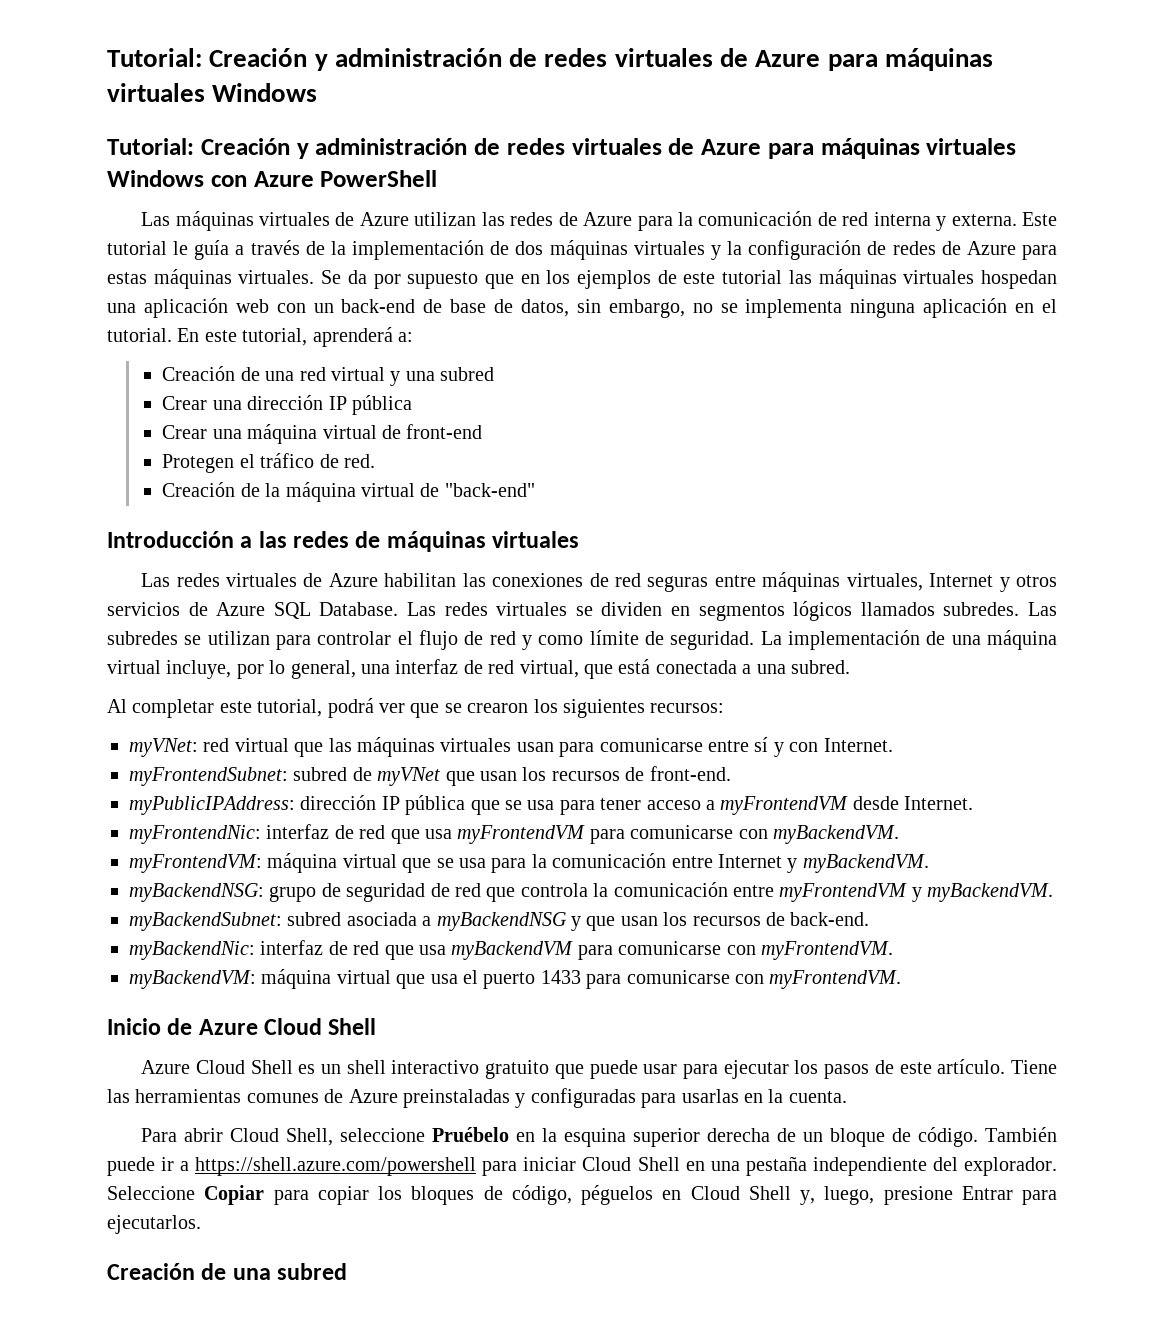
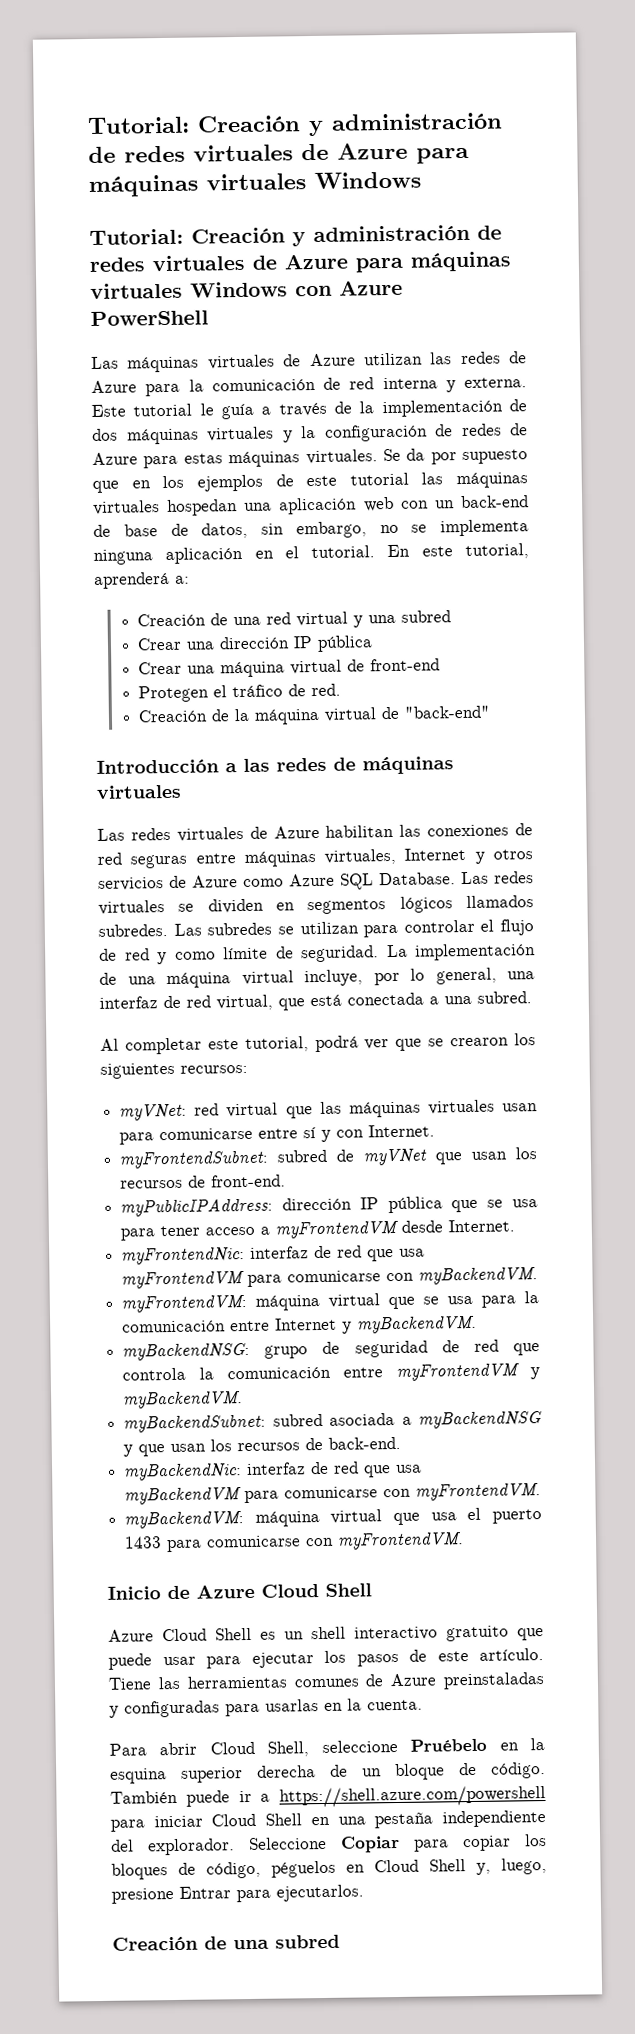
(266, 609) none -> [243,873,335,887] como Azure

